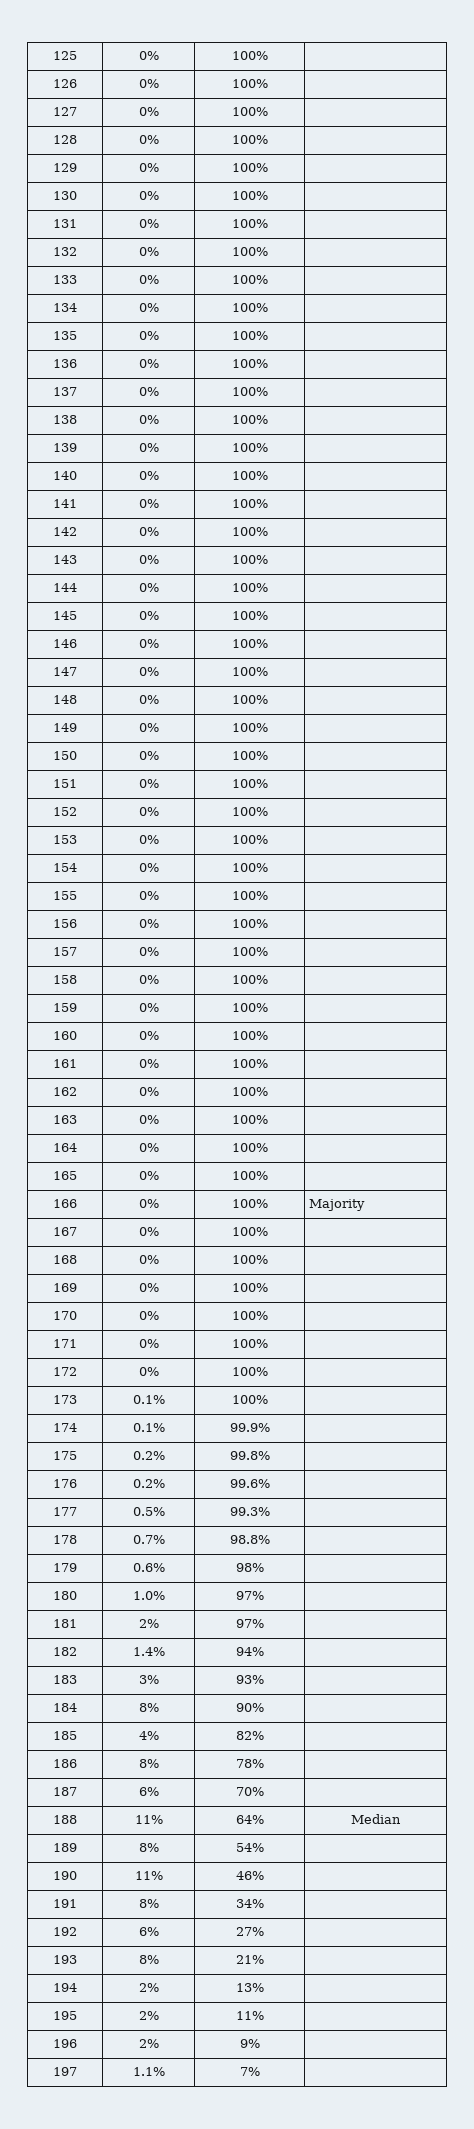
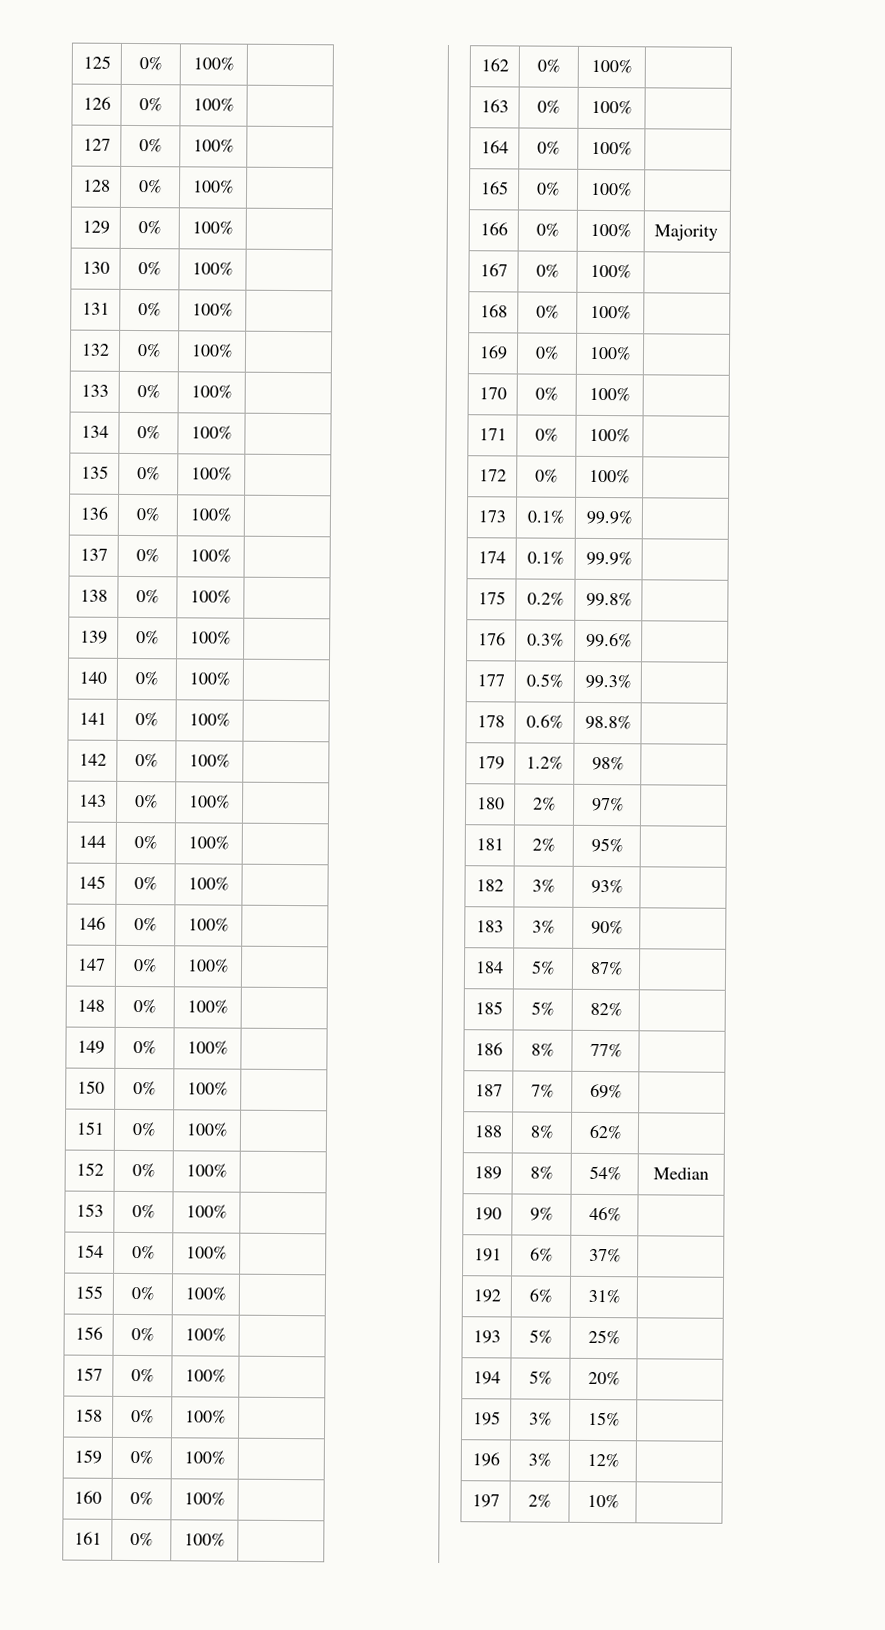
[231,1395,268,1404] 100% -> [585,509,632,525] 99.9%
[132,1479,165,1488] 0.2% -> [527,632,564,647] 0.3%
[132,1535,165,1544] 0.7% -> [526,714,563,729] 0.6%
[132,1563,165,1572] 0.6% -> [526,755,563,770] 1.2%
[132,1591,165,1600] 1.0% -> [533,796,556,811] 2%
[235,1619,264,1628] 97% -> [590,837,623,853] 95%
[132,1647,165,1656] [235,1647,264,1656] 1.4% | 94% -> [532,878,555,893] [590,878,623,894] 3% | 93%
[235,1675,264,1684] 93% -> [590,919,623,935] 90%
[138,1703,159,1712] [235,1703,264,1712] 8% | 90% -> [531,960,555,975] [589,960,623,976] 5% | 87%
[138,1731,159,1740] 4% -> [531,1001,554,1016] 5%
[235,1759,264,1768] 78% -> [589,1042,622,1058] 77%
[138,1787,159,1796] [235,1787,264,1796] 6% | 70% -> [531,1083,554,1098] [589,1083,622,1099] 7% | 69%
[134,1815,163,1824] [235,1815,264,1824] [351,1814,401,1824] 11% | 64% | Median -> [530,1124,554,1139] [588,1124,622,1140] 8% | 62% |
(264, 1847) none -> [653,1167,709,1180] Median
[134,1871,163,1880] 11% -> [530,1206,553,1221] 9%
[138,1899,159,1908] [235,1899,264,1908] 8% | 34% -> [530,1247,553,1262] [588,1247,621,1263] 6% | 37%
[235,1927,264,1936] 27% -> [587,1288,620,1304] 31%
[138,1955,159,1964] [235,1955,264,1964] 8% | 21% -> [529,1329,552,1344] [587,1329,620,1345] 5% | 25%
[138,1983,159,1992] [235,1983,264,1992] 2% | 13% -> [529,1370,552,1385] [587,1370,620,1386] 5% | 20%
[138,2011,159,2020] [235,2011,264,2020] 2% | 11% -> [529,1411,552,1426] [587,1411,620,1427] 3% | 15%
[138,2039,159,2048] [239,2039,260,2048] 2% | 9% -> [528,1452,551,1467] [586,1452,619,1468] 3% | 12%
[132,2067,165,2076] [239,2067,260,2076] 1.1% | 7% -> [528,1493,551,1508] [586,1493,619,1509] 2% | 10%

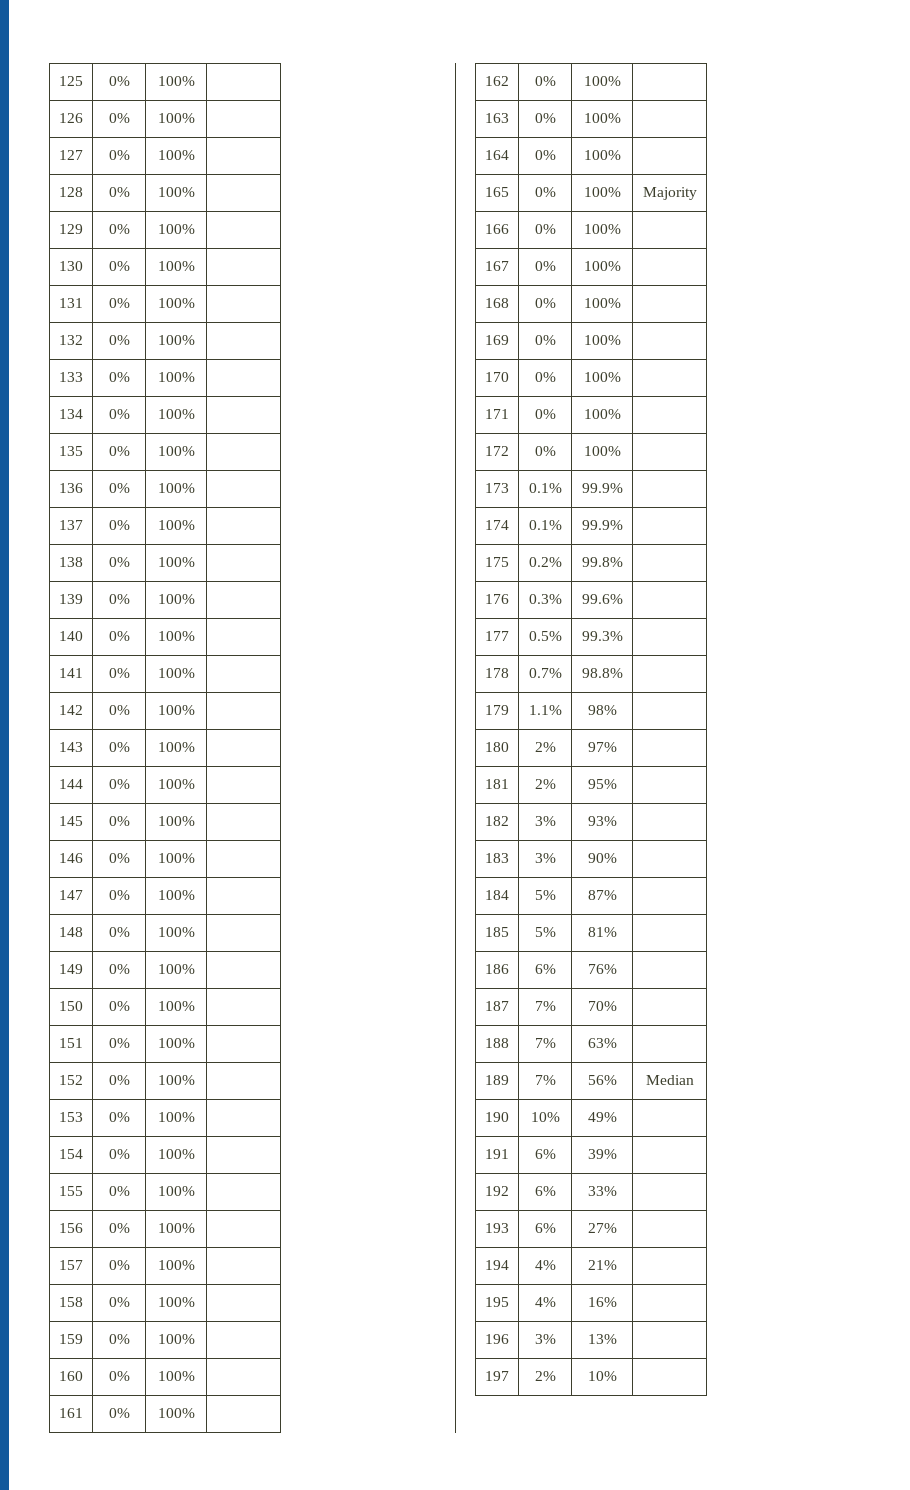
(632, 189) none -> [642,187,697,200] Majority
[653,224,718,241] Majority -> (621, 229) none
[526,714,563,729] 0.6% -> [528,668,562,678] 0.7%
[526,755,563,770] 1.2% -> [528,705,562,715] 1.1%
[589,1001,622,1017] 82% -> [587,927,617,937] 81%
[531,1042,554,1057] [589,1042,622,1058] 8% | 77% -> [534,964,556,974] [587,964,617,974] 6% | 76%
[589,1083,622,1099] 69% -> [587,1001,617,1011] 70%
[530,1124,554,1139] [588,1124,622,1140] 8% | 62% -> [534,1038,556,1048] [587,1038,617,1048] 7% | 63%
[530,1165,553,1180] [588,1165,621,1181] 8% | 54% -> [534,1075,556,1085] [587,1075,617,1085] 7% | 56%
[530,1206,553,1221] [588,1206,621,1222] 9% | 46% -> [530,1112,560,1122] [587,1112,617,1122] 10% | 49%
[588,1247,621,1263] 37% -> [587,1149,617,1159] 39%
[587,1288,620,1304] 31% -> [587,1186,617,1196] 33%
[529,1329,552,1344] [587,1329,620,1345] 5% | 25% -> [534,1223,556,1233] [587,1223,617,1233] 6% | 27%
[529,1370,552,1385] [587,1370,620,1386] 5% | 20% -> [534,1260,556,1270] [587,1260,617,1270] 4% | 21%
[529,1411,552,1426] [587,1411,620,1427] 3% | 15% -> [534,1297,556,1307] [587,1297,617,1307] 4% | 16%
[586,1452,619,1468] 12% -> [587,1334,617,1344] 13%

